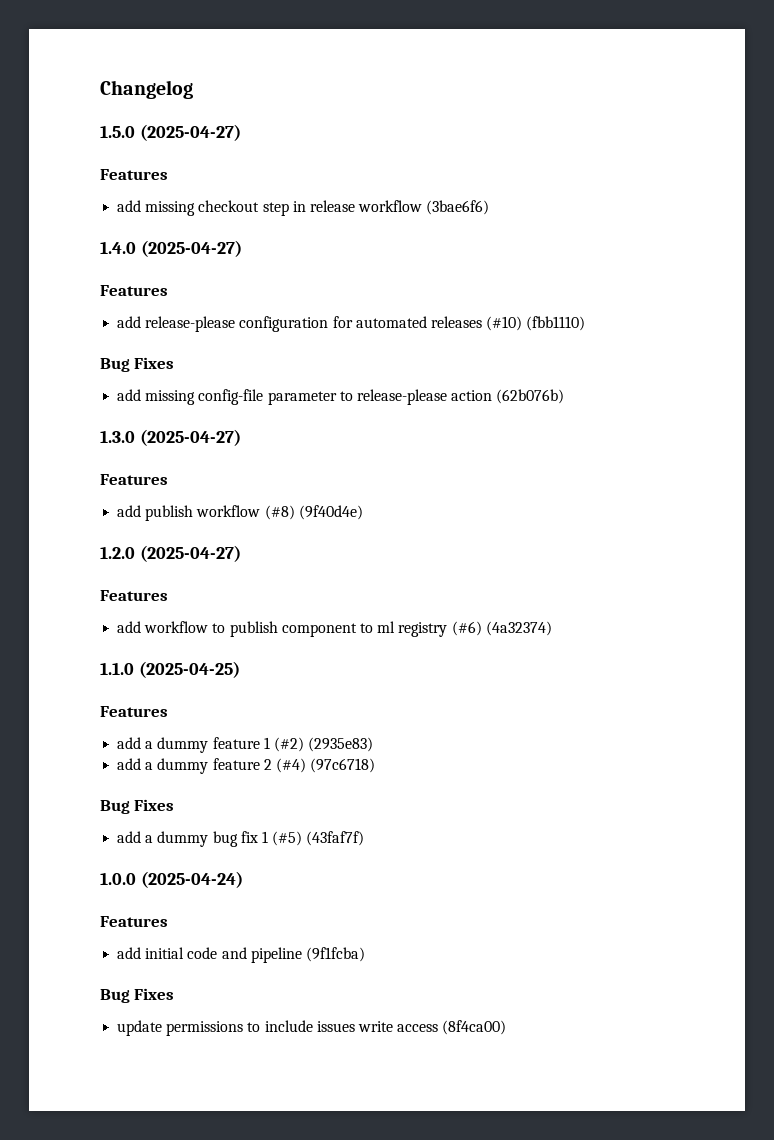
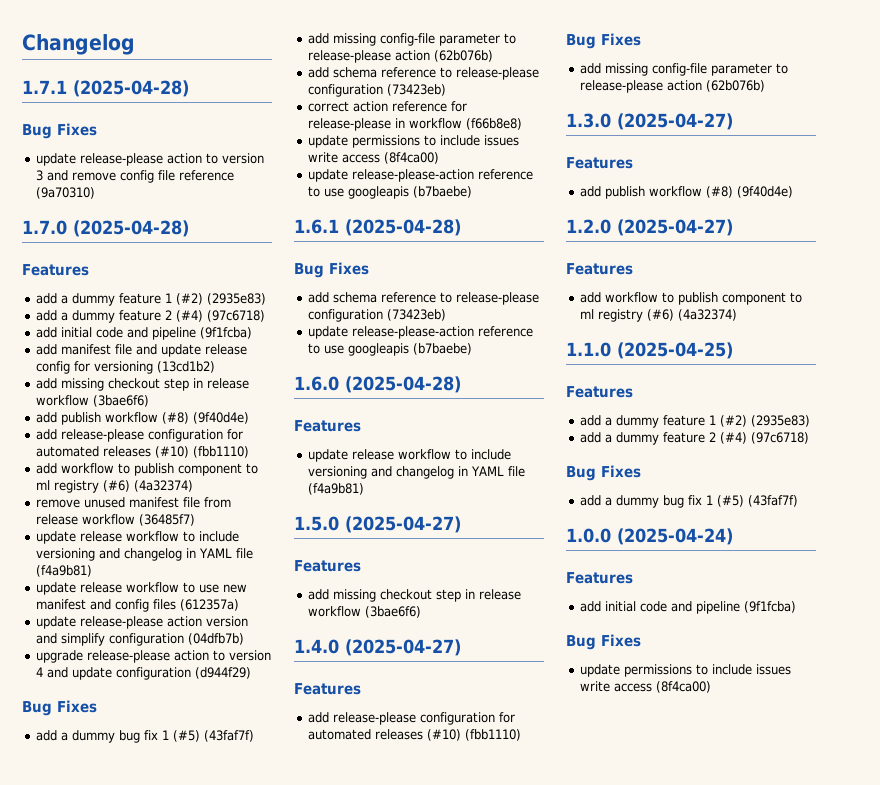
(193, 89) none -> [22,80,189,97] [22,123,97,139] [36,153,265,166] [36,170,235,183] [36,187,96,199] [22,220,189,237] [22,264,89,276] [36,293,267,306] [36,310,266,323] [36,327,253,340] [36,344,248,357] [36,361,216,374] [36,378,250,391] [36,395,150,407] [36,412,250,425] [36,429,244,442] [36,446,250,458] [36,463,259,476] [36,480,194,493] [36,497,232,508] [36,514,196,526] [36,531,240,544] [36,548,254,561] [36,565,93,577] [36,582,248,595] [36,599,240,612] [36,616,249,629] [36,633,245,646] [36,650,272,663] [36,667,252,680] [22,700,97,716] [36,730,255,743] [308,33,517,46] [308,50,494,63] [308,67,540,80] [308,84,447,97] [308,101,468,112] [308,118,523,131] [308,135,520,148] [308,152,440,164] [308,169,534,182] [308,186,473,199] [294,219,461,236] [294,262,369,278] [308,292,540,305] [308,309,447,322] [308,326,534,339] [308,343,473,356] [294,376,461,393] [294,420,361,432] [308,449,512,462] [308,466,526,479] [308,483,365,495] // 1.7.1 (2025-04-28) // Bug Fixes // update release-please action to version 3 and remove config file reference (9a70310) // 1.7.0 (2025-04-28) // Features // add a dummy feature 1 (#2) (2935e83) // add a dummy feature 2 (#4) (97c6718) // add initial code and pipeline (9f1fcba) // add manifest file and update release config for versioning (13cd1b2) // add missing checkout step in release workflow (3bae6f6) // add publish workflow (#8) (9f40d4e) // add release-please configuration for automated releases (#10) (fbb1110) // add workflow to publish component to ml registry (#6) (4a32374) // remove unused manifest file from release workflow (36485f7) // update release workflow to include versioning and changelog in YAML file (f4a9b81) // update release workflow to use new manifest and config files (612357a) // update release-please action version and simplify configuration (04dfb7b) // upgrade release-please action to version 4 and update configuration (d944f29) // Bug Fixes // add a dummy bug fix 1 (#5) (43faf7f) // add missing config-file parameter to release-please action (62b076b) // add schema reference to release-please configuration (73423eb) // correct action reference for release-please in workflow (f66b8e8) // update permissions to include issues write access (8f4ca00) // update release-please-action reference to use googleapis (b7baebe) // 1.6.1 (2025-04-28) // Bug Fixes // add schema reference to release-please configuration (73423eb) // update release-please-action reference to use googleapis (b7baebe) // 1.6.0 (2025-04-28) // Features // update release workflow to include versioning and changelog in YAML file (f4a9b81)

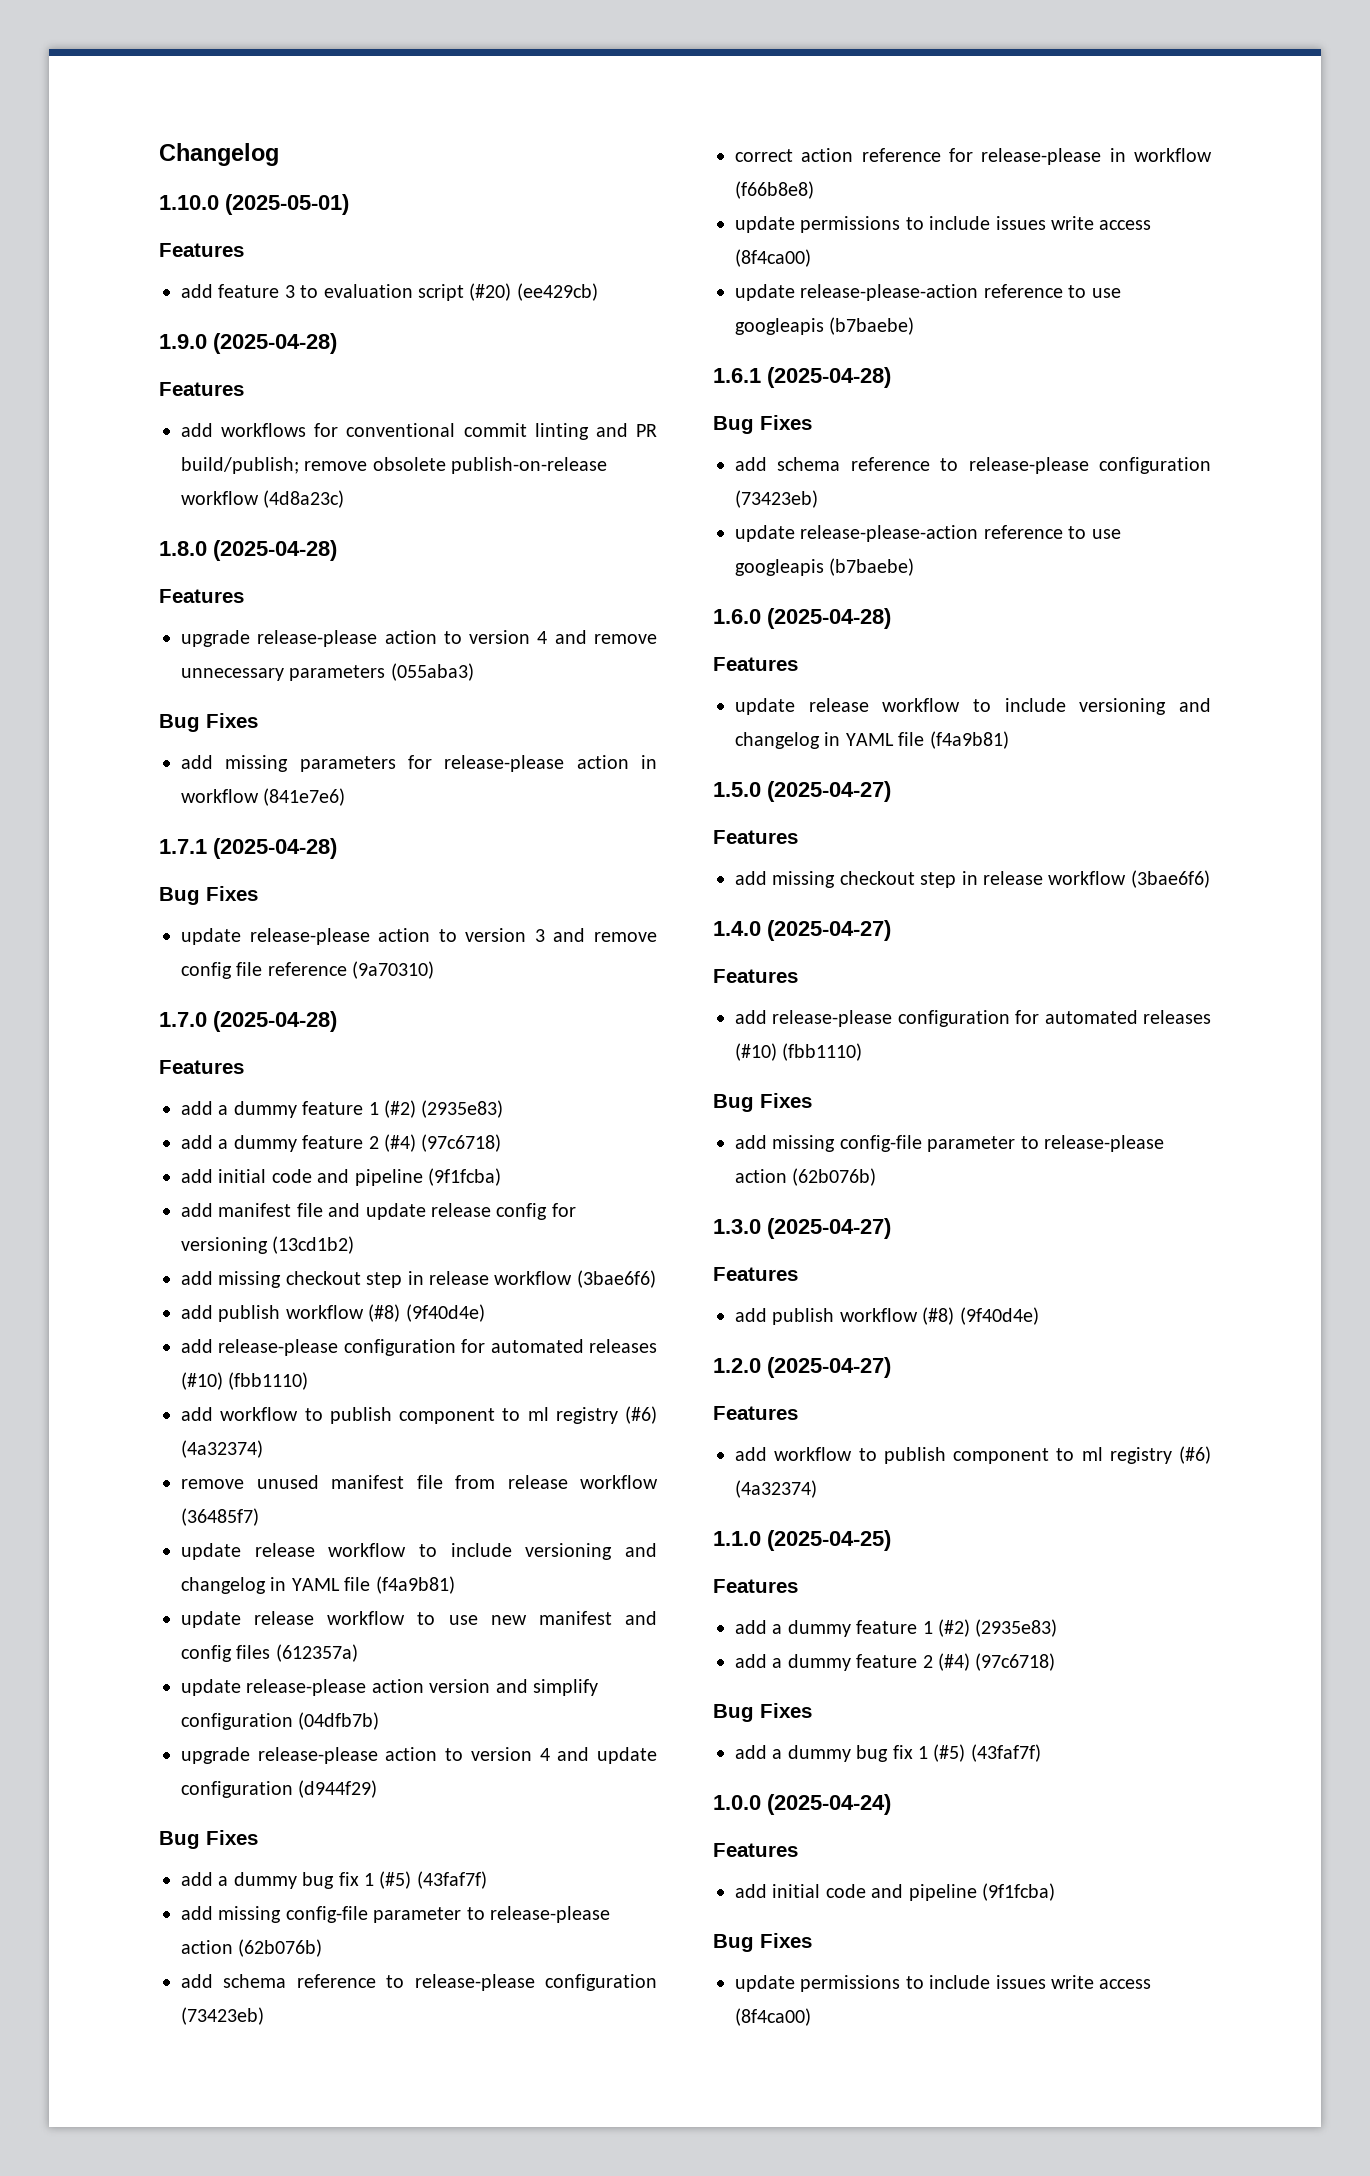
(135, 44) none -> [159,194,349,215] [159,243,244,257] [181,283,598,301] [159,333,337,354] [159,382,244,396] [181,423,658,440] [181,457,608,474] [181,490,345,508] [159,540,337,561] [159,589,244,603] [181,630,657,647] [181,663,474,681] [159,713,258,732] [181,755,657,772] [181,788,346,806] // 1.10.0 (2025-05-01) // Features // add feature 3 to evaluation script (#20) (ee429cb) // 1.9.0 (2025-04-28) // Features // add workflows for conventional commit linting and PR build/publish; remove obsolete publish-on-release workflow (4d8a23c) // 1.8.0 (2025-04-28) // Features // upgrade release-please action to version 4 and remove unnecessary parameters (055aba3) // Bug Fixes // add missing parameters for release-please action in workflow (841e7e6)

